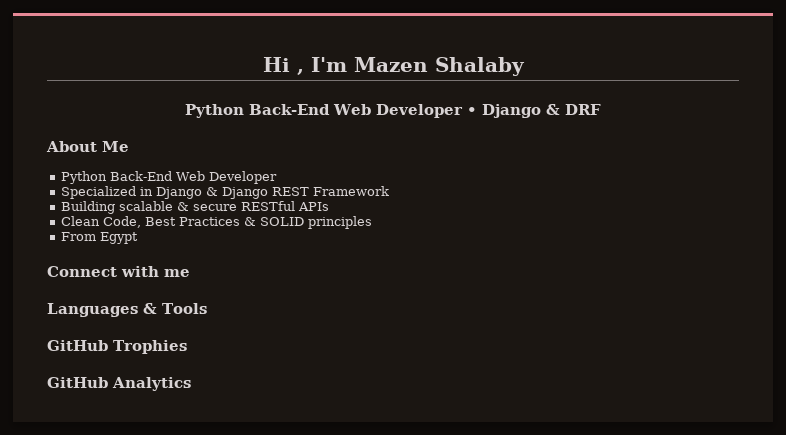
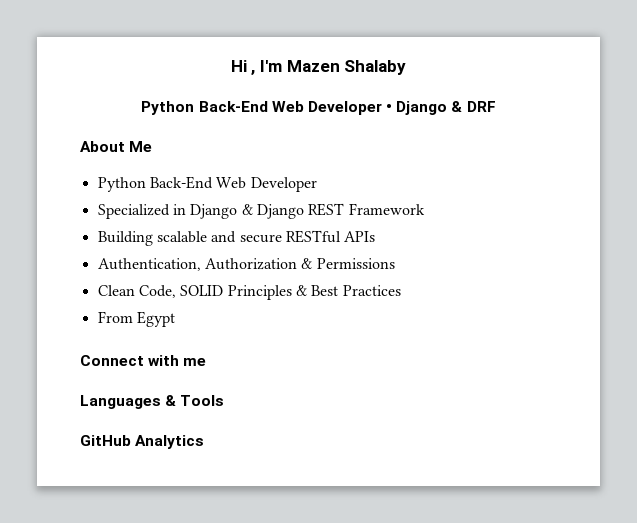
[176,202,189,211] & -> [211,231,237,243] and
(329, 206) none -> [97,258,395,271] // Authentication, Authorization & Permissions
(141, 222) none -> [180,285,307,300] SOLID Principles &
[243,216,372,229] & SOLID principles -> (401, 290) none
[47,340,187,354] // GitHub Trophies -> (225, 400) none

